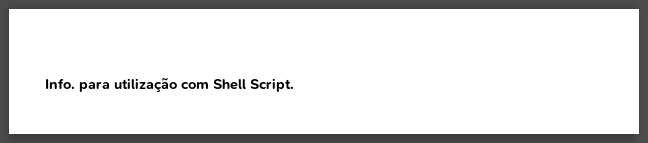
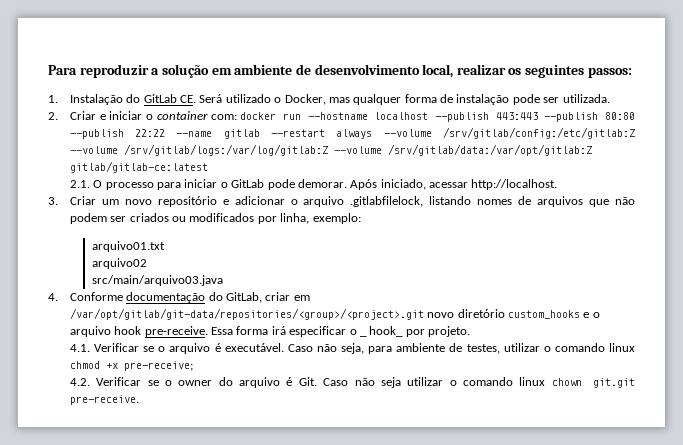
[45,77,294,92] Info. para utilização com Shell Script. -> [48,64,632,78] [48,94,610,105] [48,111,635,122] [69,127,636,139] [69,144,593,156] [69,161,208,173] [69,179,558,190] [48,196,635,207] [69,213,361,224] [91,241,165,252] [91,258,147,269] [91,275,223,286] [48,292,310,303] [69,308,600,320] [69,326,357,337] [359,326,470,337] [69,343,635,354] [69,361,193,371] [69,377,635,388] [69,395,139,405] Para reproduzir a solução em ambiente de desenvolvimento local, realizar os seguintes passos: // 1. Instalação do GitLab CE. Será utilizado o Docker, mas qualquer forma de instalação pode ser utilizada. // 2. Criar e iniciar o container com: docker run --hostname localhost --publish 443:443 --publish 80:80 --publish 22:22 --name gitlab --restart always --volume /srv/gitlab/config:/etc/gitlab:Z --volume /srv/gitlab/logs:/var/log/gitlab:Z --volume /srv/gitlab/data:/var/opt/gitlab:Z gitlab/gitlab-ce:latest // 2.1. O processo para iniciar o GitLab pode demorar. Após iniciado, acessar http://localhost. // 3. Criar um novo repositório e adicionar o arquivo .gitlabfilelock, listando nomes de arquivos que não podem ser criados ou modificados por linha, exemplo: // arquivo01.txt // arquivo02 // src/main/arquivo03.java // 4. Conforme documentação do GitLab, criar em /var/opt/gitlab/git-data/repositories/<group>/<project>.git novo diretório custom_hooks e o arquivo hook pre-receive. Essa forma irá especificar o _ hook_ por projeto. // 4.1. Verificar se o arquivo é executável. Caso não seja, para ambiente de testes, utilizar o comando linux chmod +x pre-receive; // 4.2. Verificar se o owner do arquivo é Git. Caso não seja utilizar o comando linux chown git.git pre-receive.

